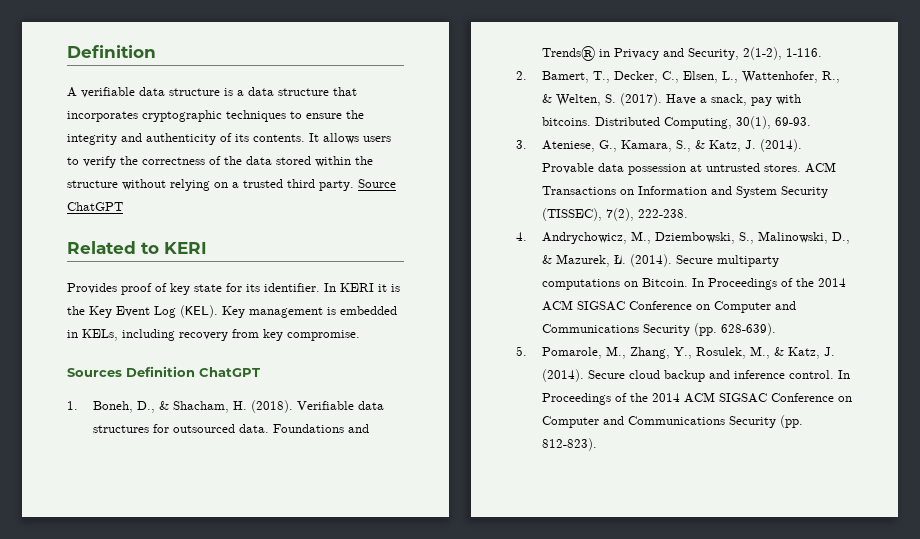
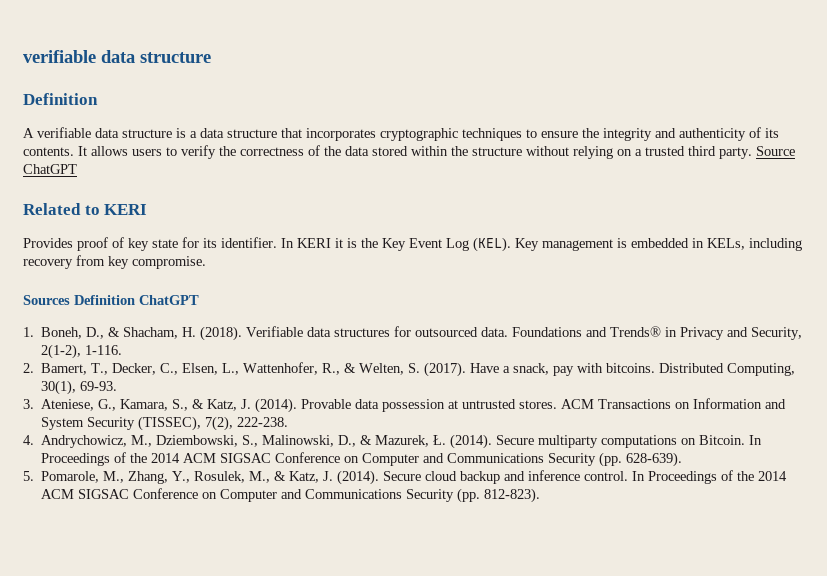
(67, 51) none -> [23,50,211,63] verifiable data structure //

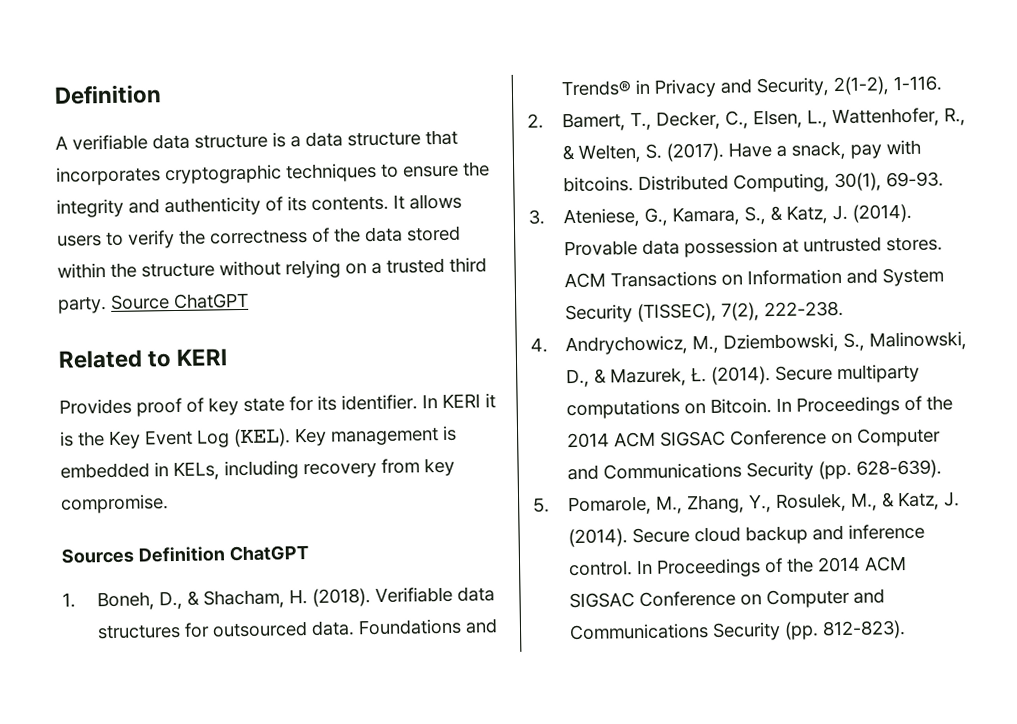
[23,50,211,63] verifiable data structure // -> (54, 94) none

